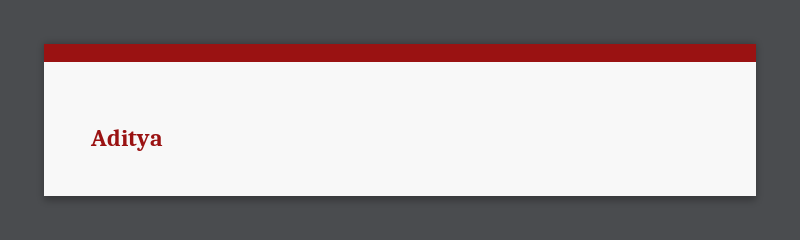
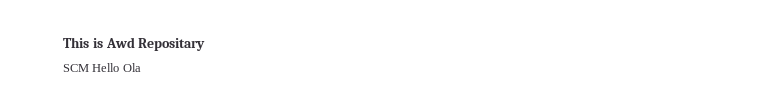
[90,129,163,151] Aditya -> [63,37,206,51] [63,63,141,72] This is Awd Repositary // SCM Hello Ola

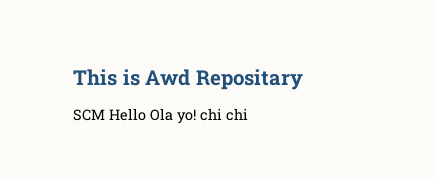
(141, 67) none -> [177,108,248,124] yo! chi chi

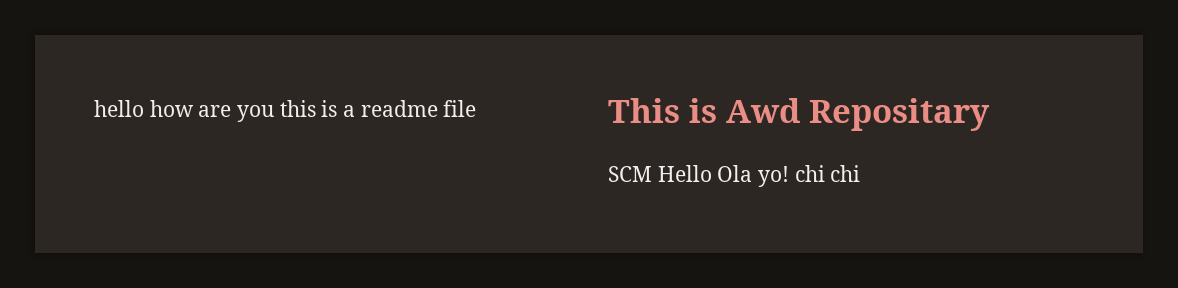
(73, 77) none -> [94,100,477,122] hello how are you this is a readme file //

